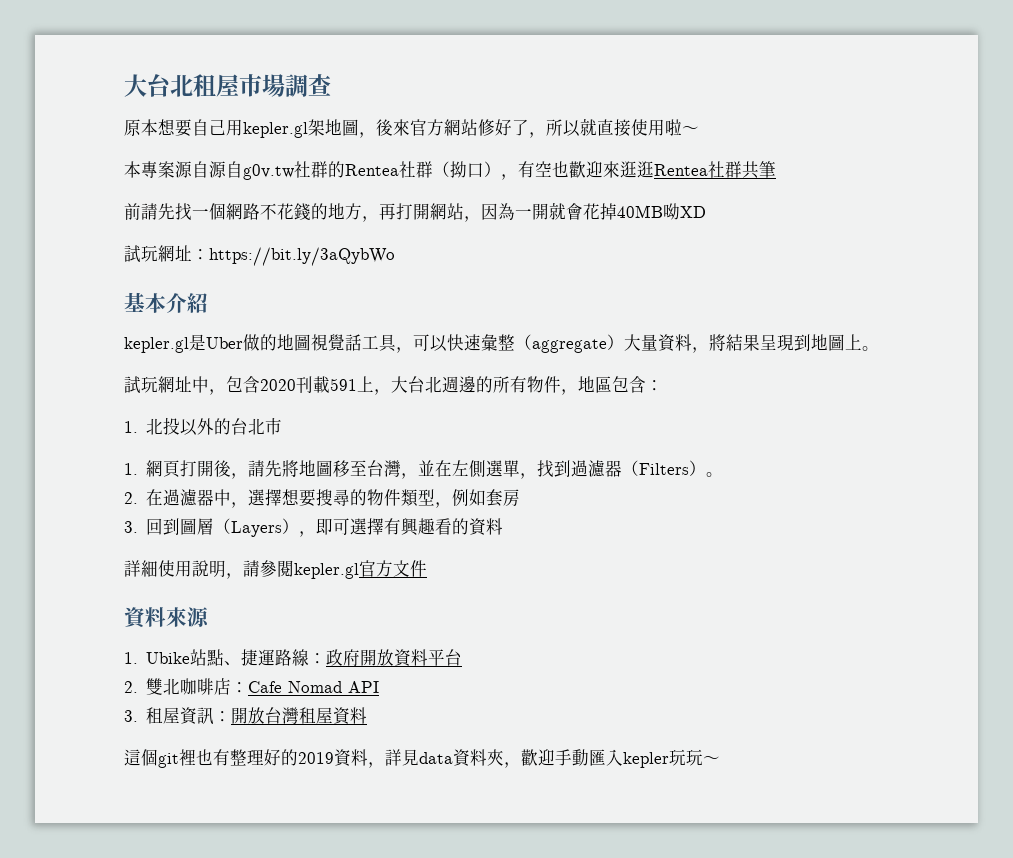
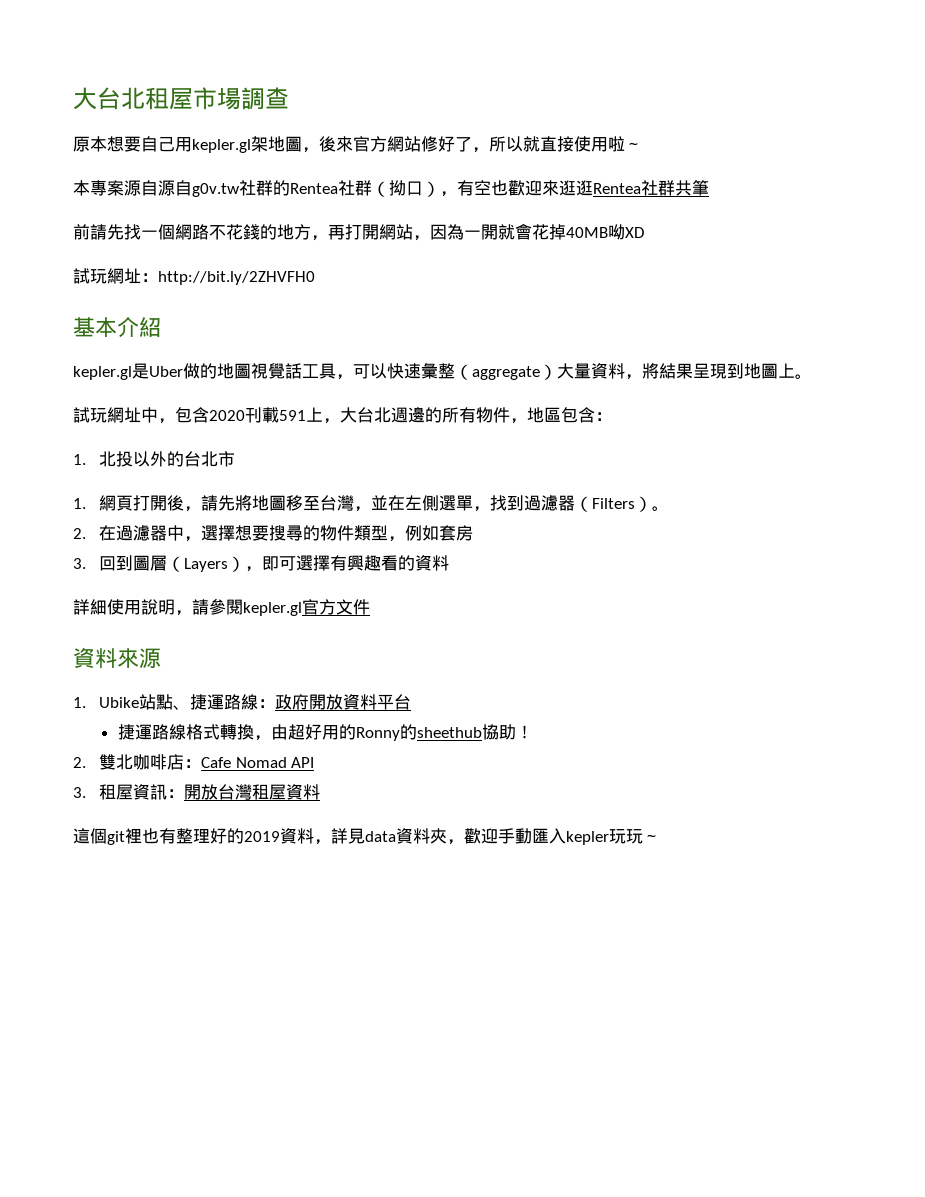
[209,247,395,266] https://bit.ly/3aQybWo -> [158,271,315,285] http://bit.ly/2ZHVFH0
(463, 657) none -> [117,724,533,741] // 捷運路線格式轉換，由超好用的Ronny的sheethub協助！

